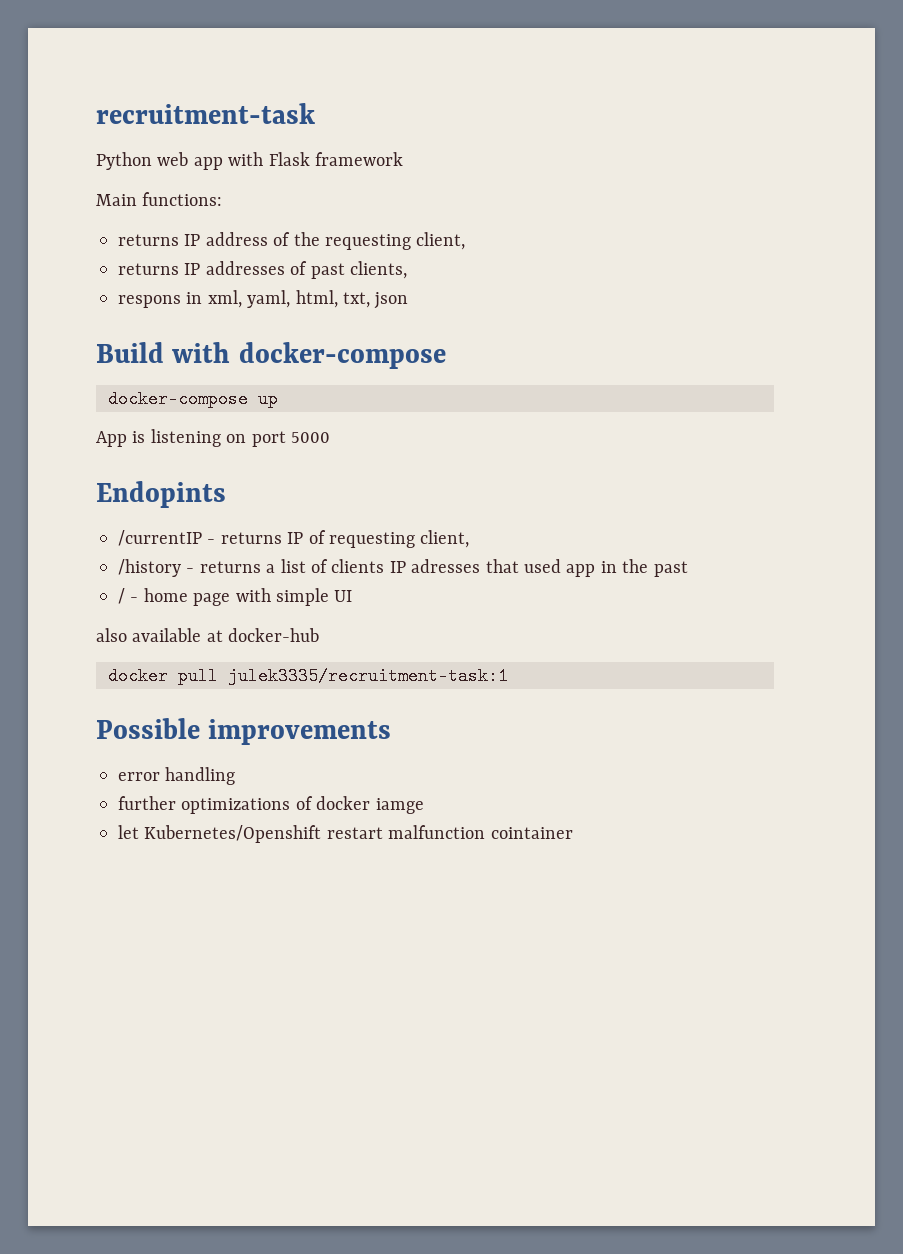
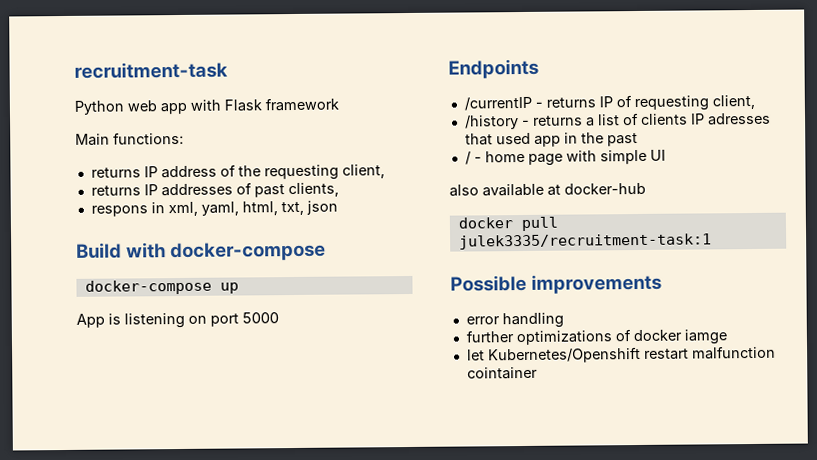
[96,481,226,508] Endopints -> [448,58,539,79] Endpoints

